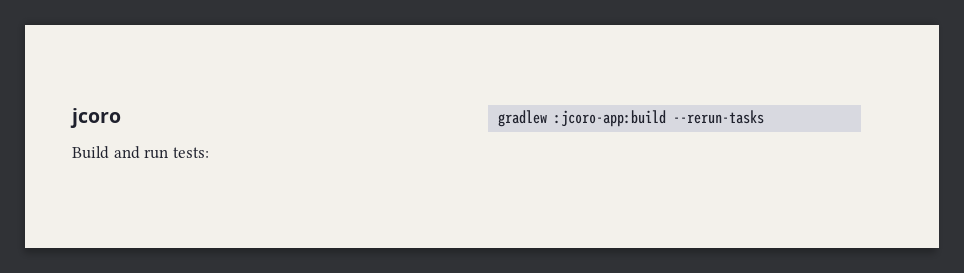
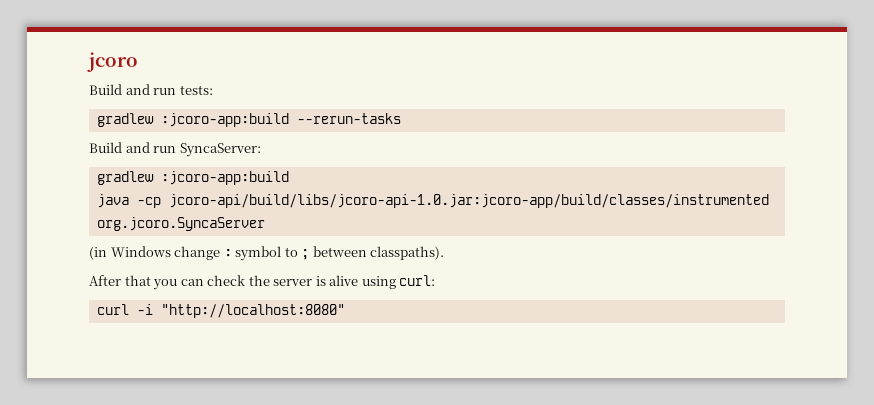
(765, 117) none -> [89,142,261,157] [96,171,289,185] [96,194,769,208] [96,217,265,231] [89,246,445,261] [89,275,436,290] [96,304,345,318] // Build and run SyncaServer: // gradlew :jcoro-app:build // java -cp jcoro-api/build/libs/jcoro-api-1.0.jar:jcoro-app/build/classes/instrumented org.jcoro.SyncaServer // (in Windows change : symbol to ; between classpaths). // After that you can check the server is alive using curl: // curl -i "http://localhost:8080"

